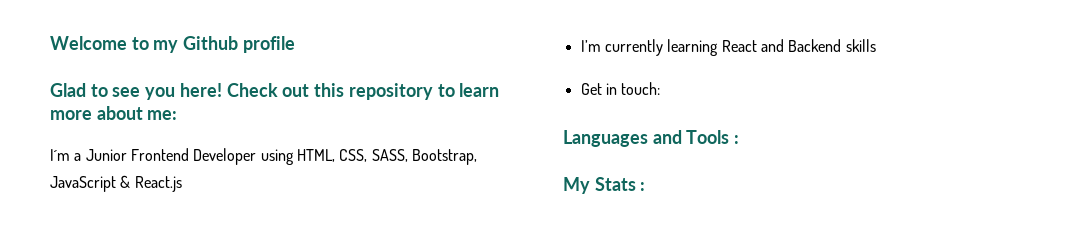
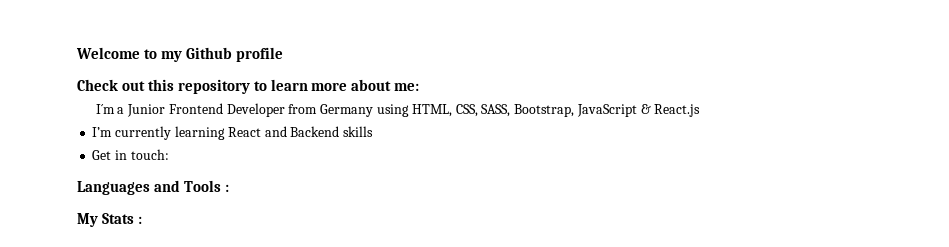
[50,83,222,100] Glad to see you here! -> (283, 54) none
(257, 156) none -> [288,104,374,117] from Germany

